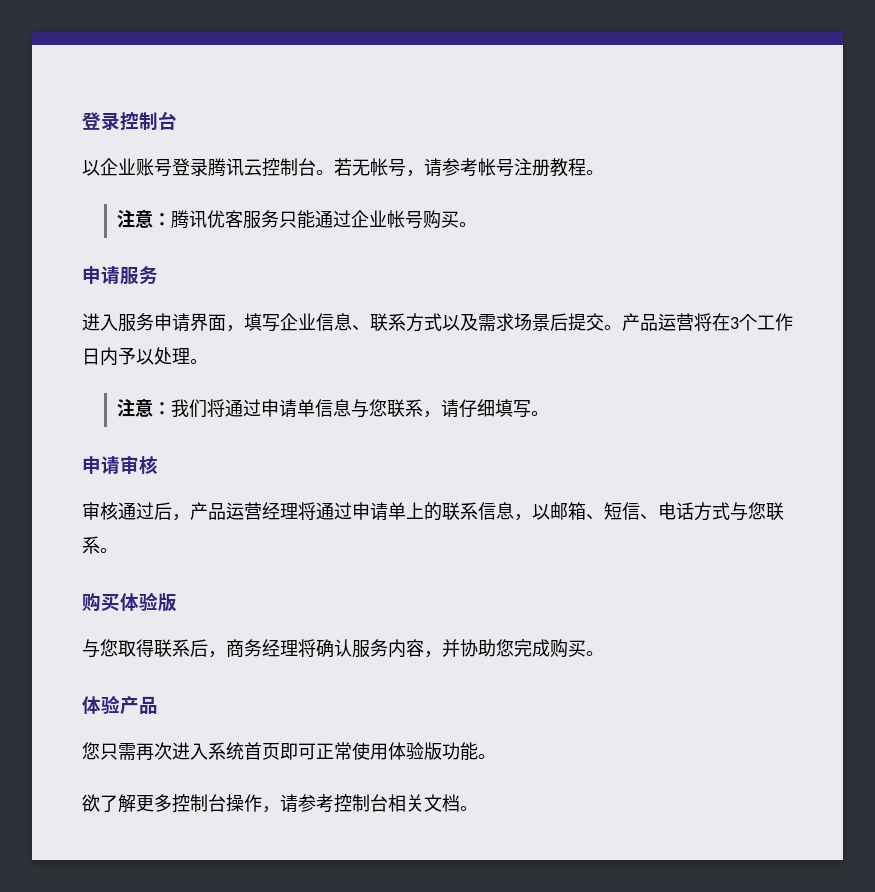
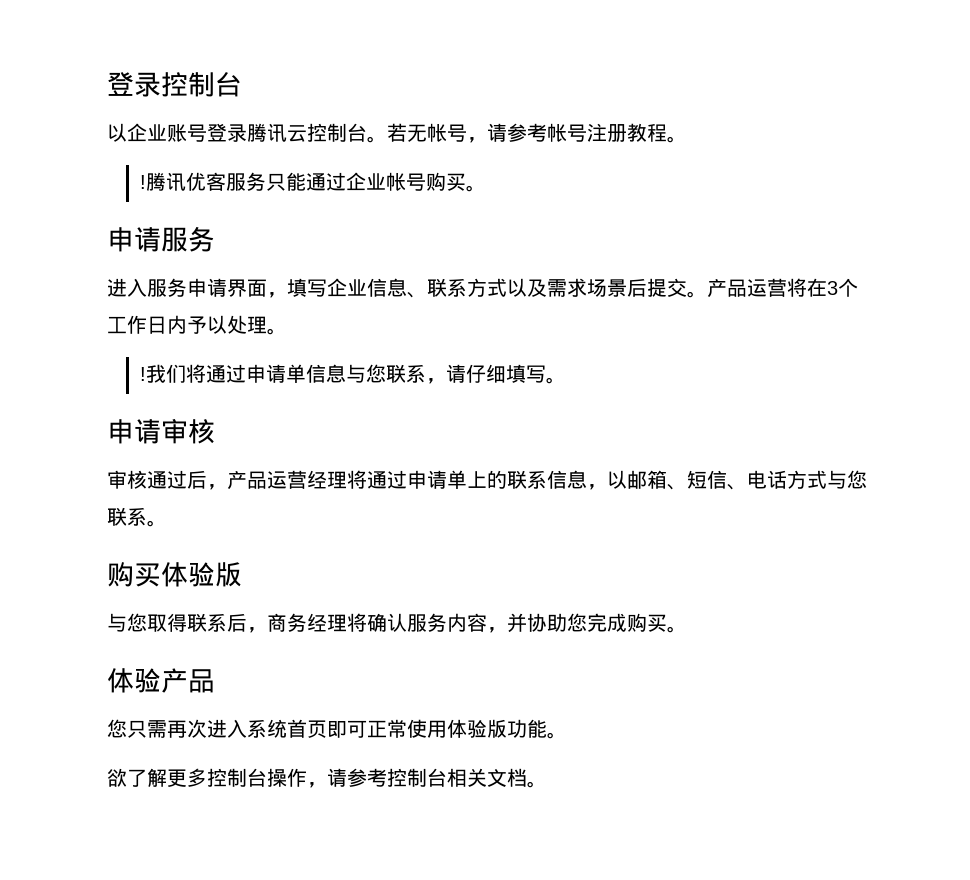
[116,210,171,228] 注意： -> [140,175,147,189] !
[116,399,171,417] 注意： -> [140,367,147,381] !

